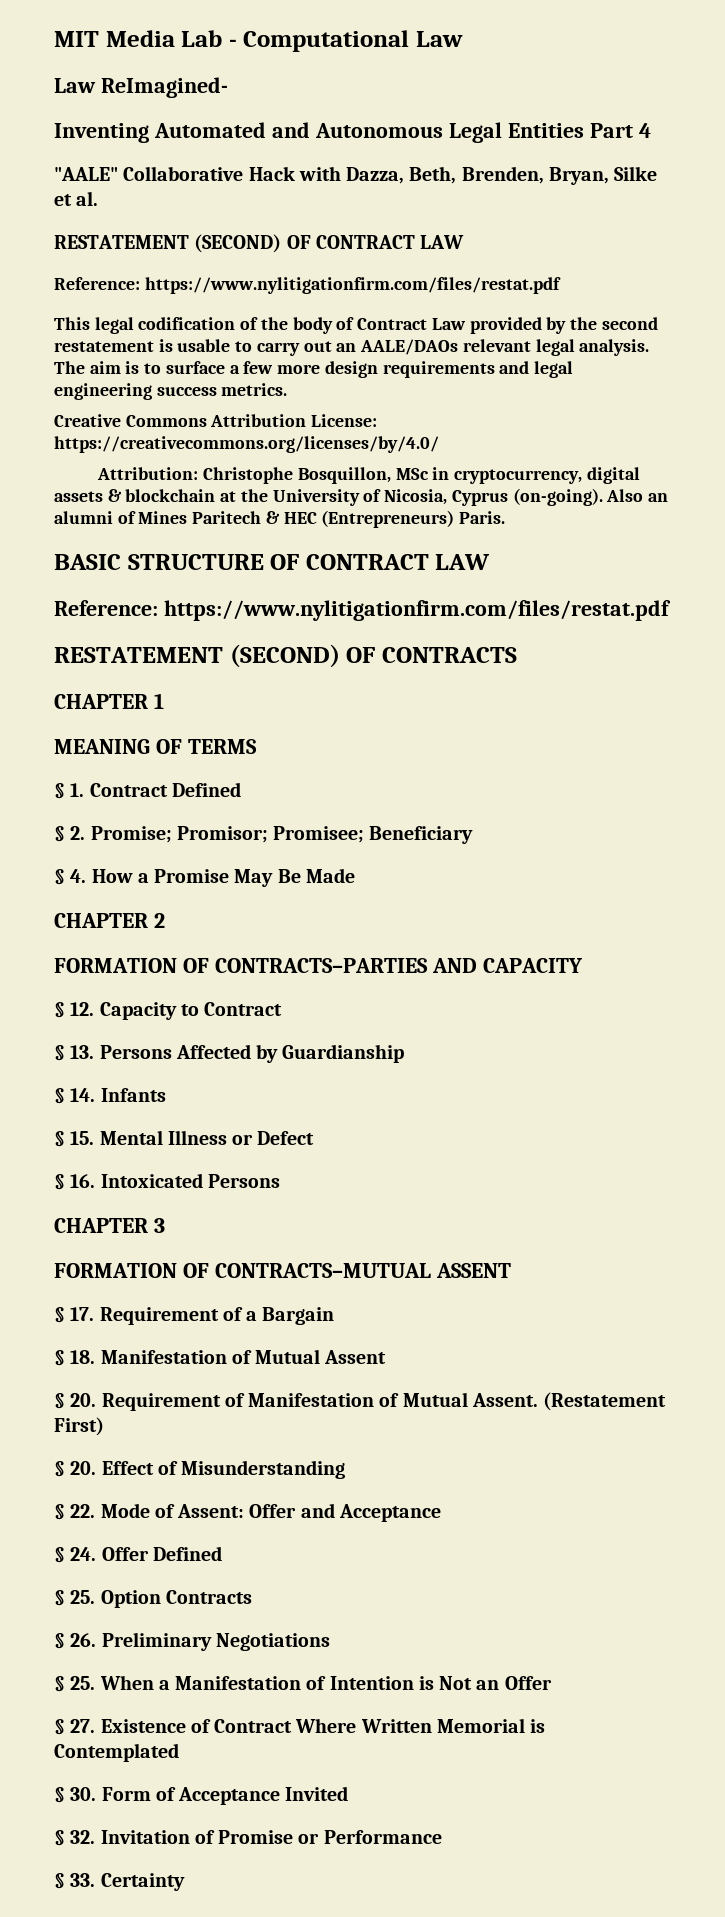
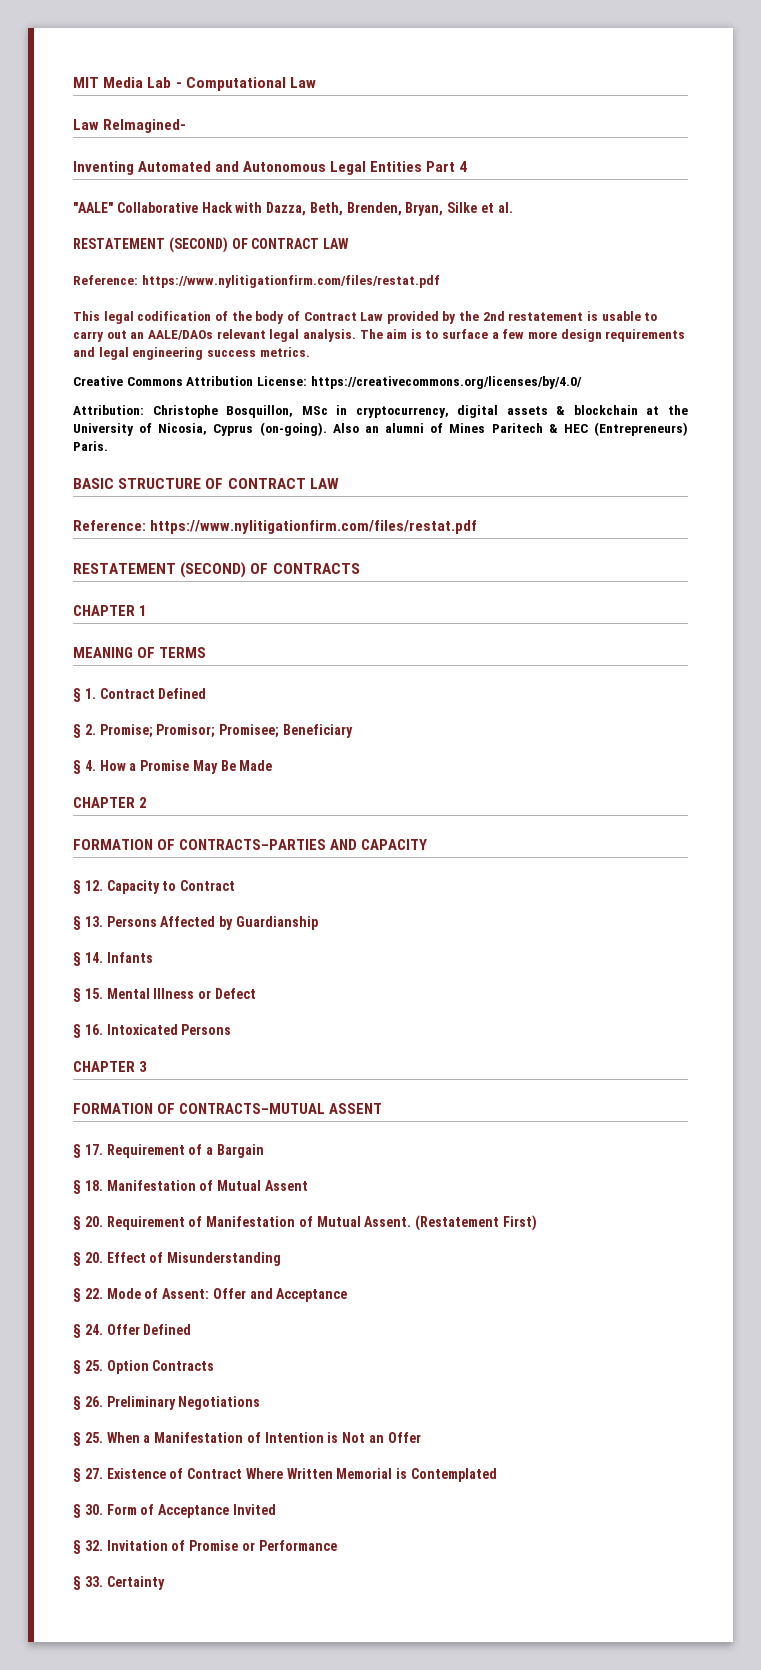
[601,317,658,330] second -> [482,311,505,321] 2nd

